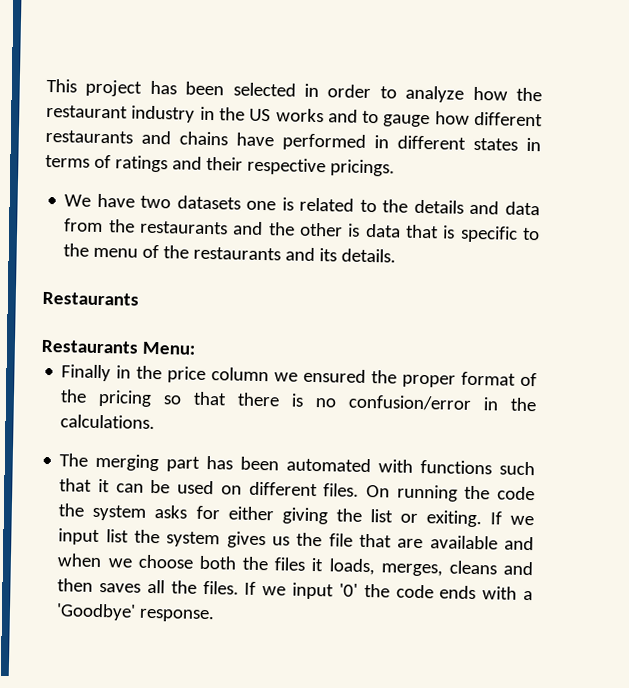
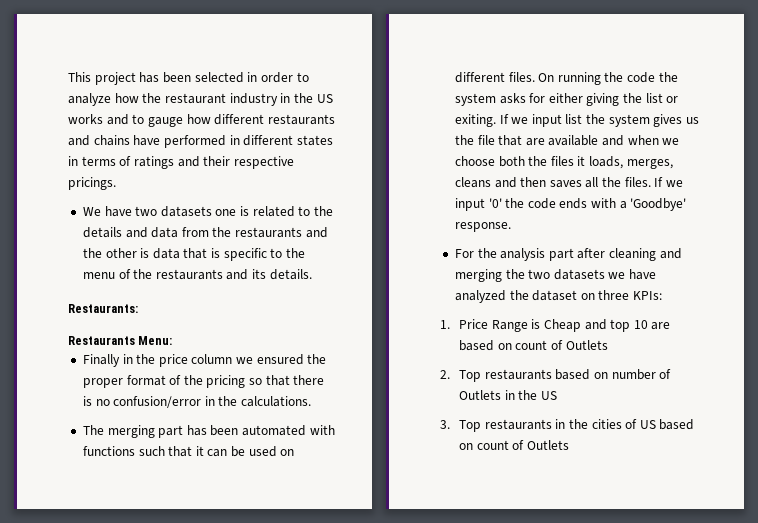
[42,291,139,306] Restaurants -> [68,304,138,313] Restaurants:
(216, 615) none -> [454,248,682,261] [454,269,657,282] [454,290,663,303] [440,319,671,332] [458,340,608,351] [440,369,672,382] [458,390,557,400] [440,419,695,432] [458,440,569,450] // For the analysis part after cleaning and merging the two datasets we have analyzed the dataset on three KPIs: // 1. Price Range is Cheap and top 10 are based on count of Outlets // 2. Top restaurants based on number of Outlets in the US // 3. Top restaurants in the cities of US based on count of Outlets

